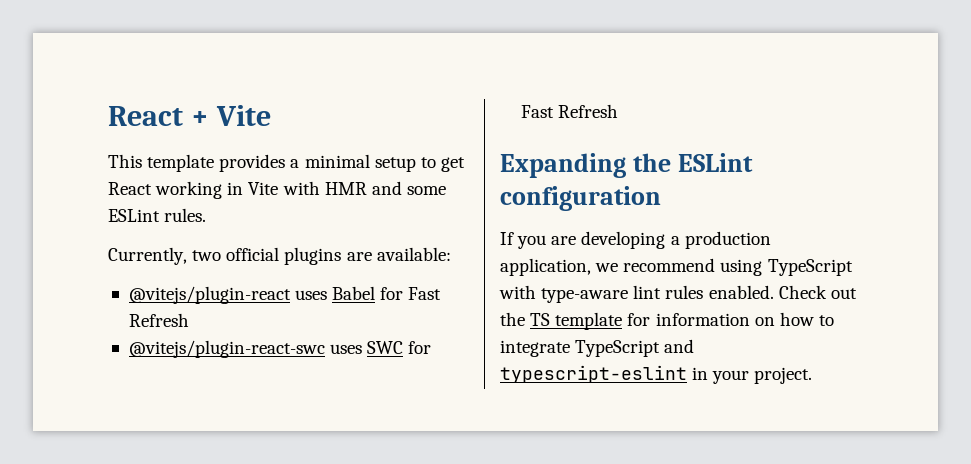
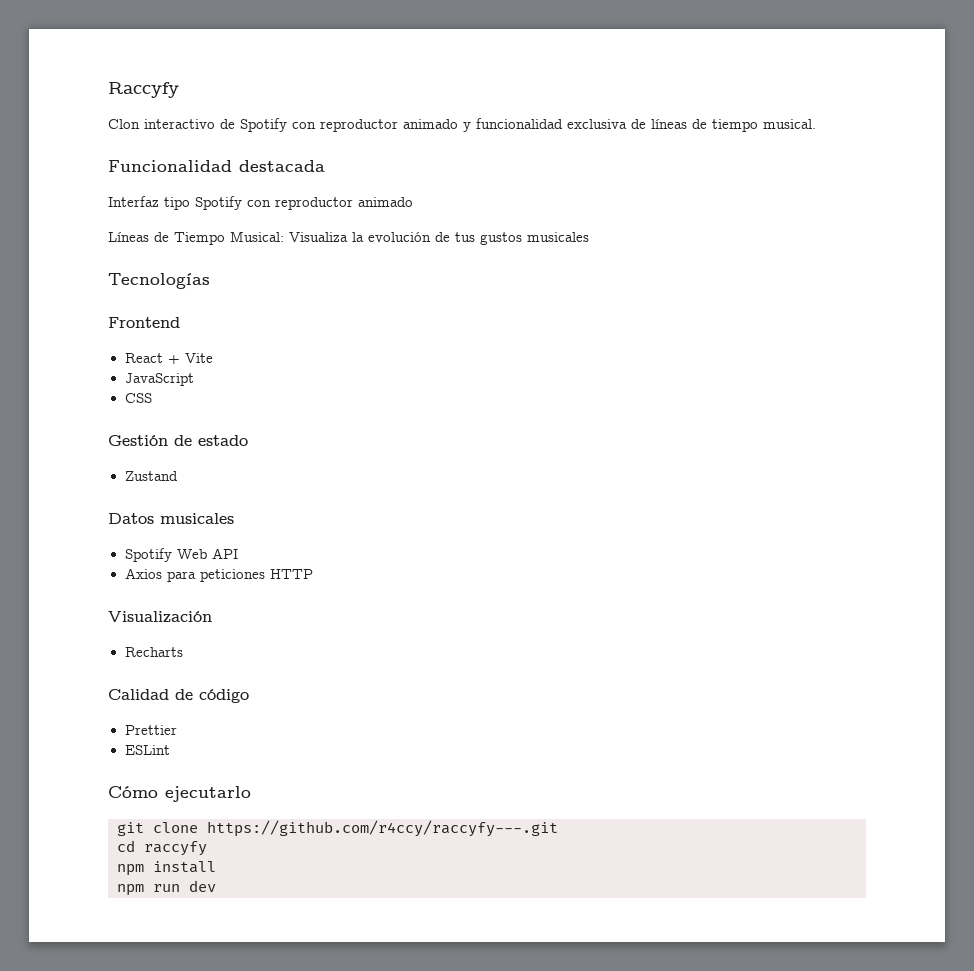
[108,105,271,126] [108,154,465,172] [108,181,446,199] [108,208,207,222] [108,247,451,265] [128,286,442,304] [128,313,189,327] [128,340,432,358] [520,104,619,118] [500,153,753,178] [500,186,661,211] [500,231,771,249] [500,258,853,276] [499,285,857,303] [500,312,834,330] [500,339,695,357] [500,365,813,384] React + Vite // This template provides a minimal setup to get React working in Vite with HMR and some ESLint rules. // Currently, two official plugins are available: // @vitejs/plugin-react uses Babel for Fast Refresh // @vitejs/plugin-react-swc uses SWC for Fast Refresh // Expanding the ESLint configuration // If you are developing a production application, we recommend using TypeScript with type-aware lint rules enabled. Check out the TS template for information on how to integrate TypeScript and typescript-eslint in your project. -> [108,82,179,98] [108,118,816,132] [108,160,325,172] [108,196,413,210] [108,231,589,245] [108,273,210,289] [108,317,180,328] [124,353,213,364] [124,373,194,386] [124,393,152,403] [108,435,248,446] [124,471,178,481] [108,513,234,524] [124,548,238,562] [124,568,313,582] [108,611,212,623] [124,647,183,657] [108,689,249,703] [124,725,177,735] [124,745,170,755] [108,786,251,802] [117,820,558,837] [117,840,207,856] [117,861,216,876] [117,880,216,896] Raccyfy // Clon interactivo de Spotify con reproductor animado y funcionalidad exclusiva de líneas de tiempo musical. // Funcionalidad destacada // Interfaz tipo Spotify con reproductor animado // Líneas de Tiempo Musical: Visualiza la evolución de tus gustos musicales // Tecnologías // Frontend // React + Vite // JavaScript // CSS // Gestión de estado // Zustand // Datos musicales // Spotify Web API // Axios para peticiones HTTP // Visualización // Recharts // Calidad de código // Prettier // ESLint // Cómo ejecutarlo // git clone https://github.com/r4ccy/raccyfy---.git // cd raccyfy // npm install // npm run dev

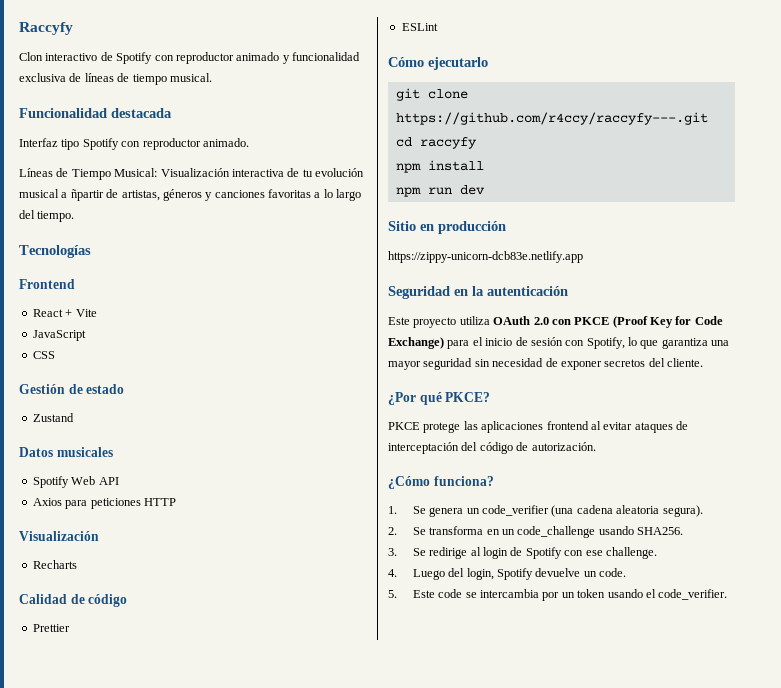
[358,197,413,207] animado -> [202,138,249,147] animado.
[289,232,589,245] Visualiza la evolución de tus gustos musicales -> [160,168,364,177] [19,189,362,201] [19,210,75,222] Visualización interactiva de tu evolución musical a ñpartir de artistas, géneros y canciones favoritas a lo largo del tiempo.
(216, 886) none -> [388,221,506,234] [388,251,583,263] [388,286,568,299] [388,316,723,328] [388,337,730,349] [388,358,703,370] [388,392,491,405] [388,421,688,433] [388,442,596,454] [388,476,494,489] [388,505,703,517] [388,526,684,538] [388,547,657,559] [388,568,627,580] [388,589,728,601] // Sitio en producción // https://zippy-unicorn-dcb83e.netlify.app // Seguridad en la autenticación // Este proyecto utiliza OAuth 2.0 con PKCE (Proof Key for Code Exchange) para el inicio de sesión con Spotify, lo que garantiza una mayor seguridad sin necesidad de exponer secretos del cliente. // ¿Por qué PKCE? // PKCE protege las aplicaciones frontend al evitar ataques de interceptación del código de autorización. // ¿Cómo funciona? // 1. Se genera un code_verifier (una cadena aleatoria segura). // 2. Se transforma en un code_challenge usando SHA256. // 3. Se redirige al login de Spotify con ese challenge. // 4. Luego del login, Spotify devuelve un code. // 5. Este code se intercambia por un token usando el code_verifier.

